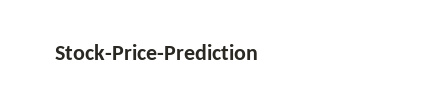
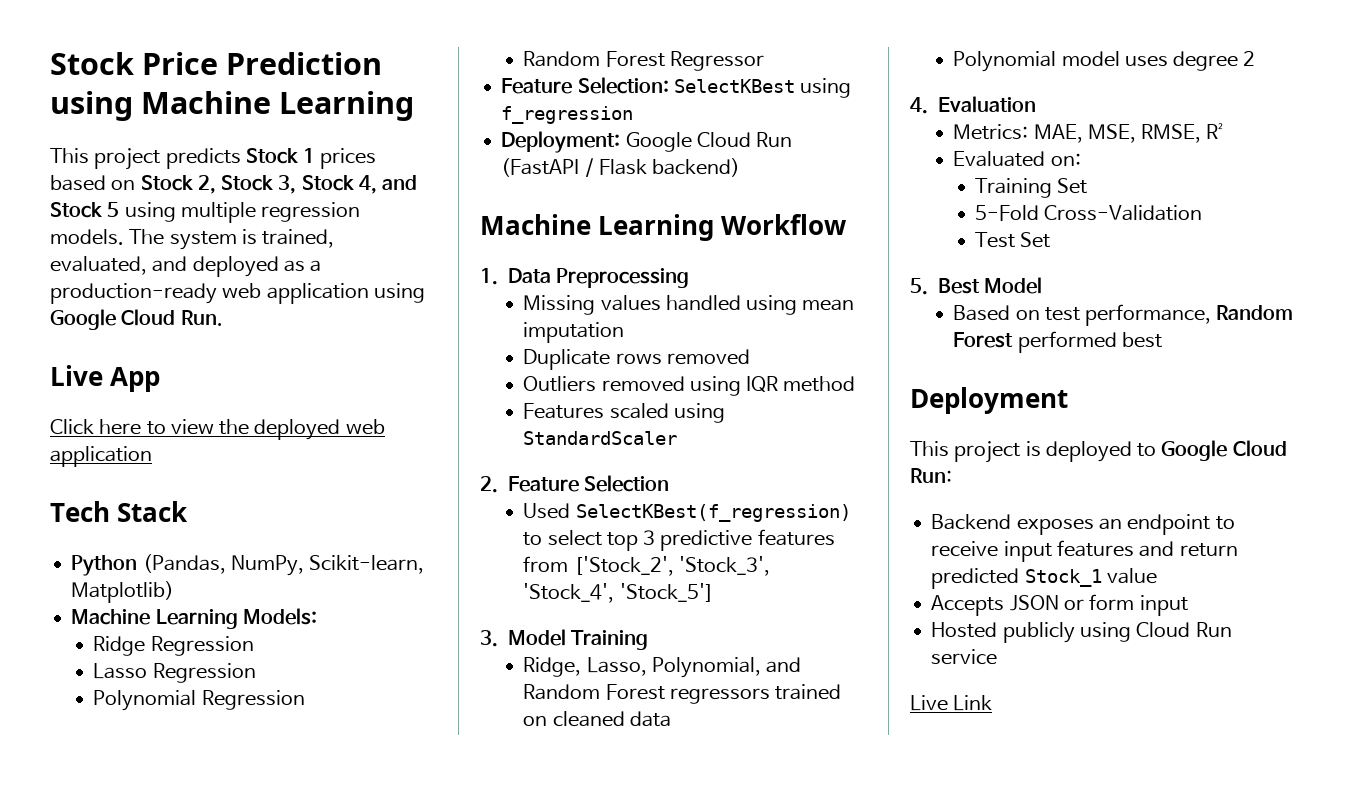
[55,44,258,60] Stock-Price-Prediction -> [50,52,383,75] [50,91,415,121] [50,148,377,170] [50,175,418,194] [50,202,361,223] [50,229,335,250] [50,256,322,277] [50,283,425,304] [50,309,223,330] [50,365,161,392] [50,419,385,440] [50,446,152,467] [50,501,189,522] [71,554,425,576] [71,581,175,603] [71,608,317,629] [93,636,254,656] [93,663,256,683] [93,690,305,711] [523,51,764,71] [501,77,852,98] [501,106,634,124] [501,131,793,153] [501,158,741,177] [480,214,847,241] [480,268,690,288] [523,295,855,315] [523,322,625,343] [523,349,750,370] [523,376,856,396] [523,403,725,423] [523,431,678,445] [480,475,670,493] [523,503,851,522] [523,529,835,551] [523,556,770,576] [523,583,714,603] [480,629,649,650] [523,657,802,678] [523,684,842,704] [523,711,671,727] [953,51,1256,72] [910,96,1036,114] [953,123,1228,143] [953,151,1081,167] [975,178,1088,198] [975,205,1203,221] [975,232,1051,248] [910,277,1043,295] [953,304,1294,326] [953,331,1162,353] [910,387,1068,414] [910,440,1287,463] [910,468,952,483] [931,514,1235,535] [931,540,1238,562] [931,568,1157,589] [931,594,1188,616] [931,622,1232,643] [931,649,998,665] [910,695,993,711] Stock Price Prediction using Machine Learning // This project predicts Stock 1 prices based on Stock 2, Stock 3, Stock 4, and Stock 5 using multiple regression models. The system is trained, evaluated, and deployed as a production-ready web application using Google Cloud Run. // Live App // Click here to view the deployed web application // Tech Stack // Python (Pandas, NumPy, Scikit-learn, Matplotlib) // Machine Learning Models: // Ridge Regression // Lasso Regression // Polynomial Regression // Random Forest Regressor // Feature Selection: SelectKBest using f_regression // Deployment: Google Cloud Run (FastAPI / Flask backend) // Machine Learning Workflow // 1. Data Preprocessing // Missing values handled using mean imputation // Duplicate rows removed // Outliers removed using IQR method // Features scaled using StandardScaler // 2. Feature Selection // Used SelectKBest(f_regression) to select top 3 predictive features from ['Stock_2', 'Stock_3', 'Stock_4', 'Stock_5'] // 3. Model Training // Ridge, Lasso, Polynomial, and Random Forest regressors trained on cleaned data // Polynomial model uses degree 2 // 4. Evaluation // Metrics: MAE, MSE, RMSE, R² // Evaluated on: // Training Set // 5-Fold Cross-Validation // Test Set // 5. Best Model // Based on test performance, Random Forest performed best // Deployment // This project is deployed to Google Cloud Run: // Backend exposes an endpoint to receive input features and return predicted Stock_1 value // Accepts JSON or form input // Hosted publicly using Cloud Run service // Live Link

